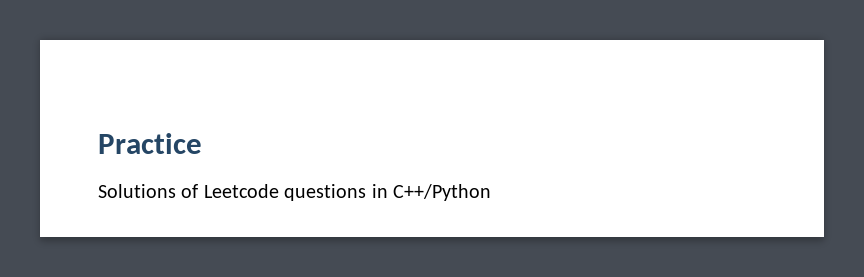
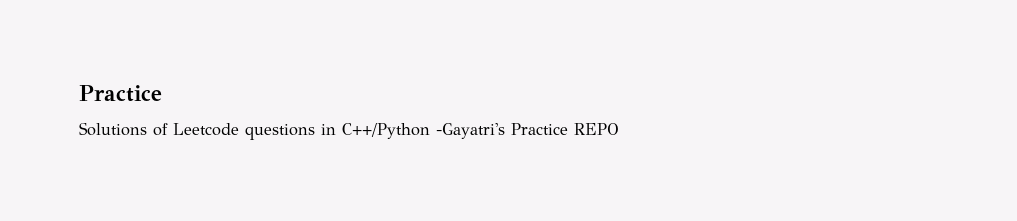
(491, 192) none -> [436,123,619,139] -Gayatri's Practice REPO

